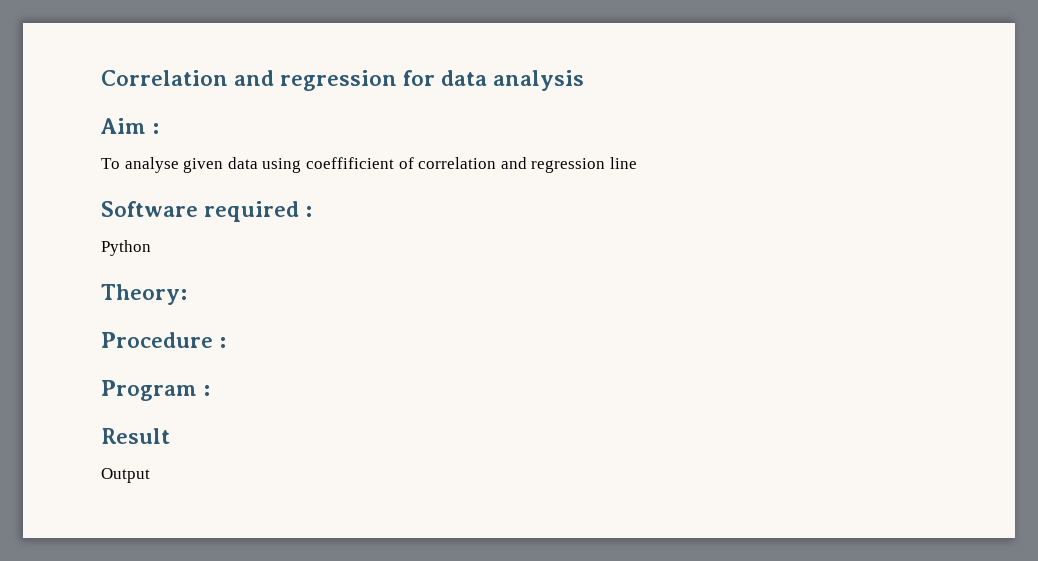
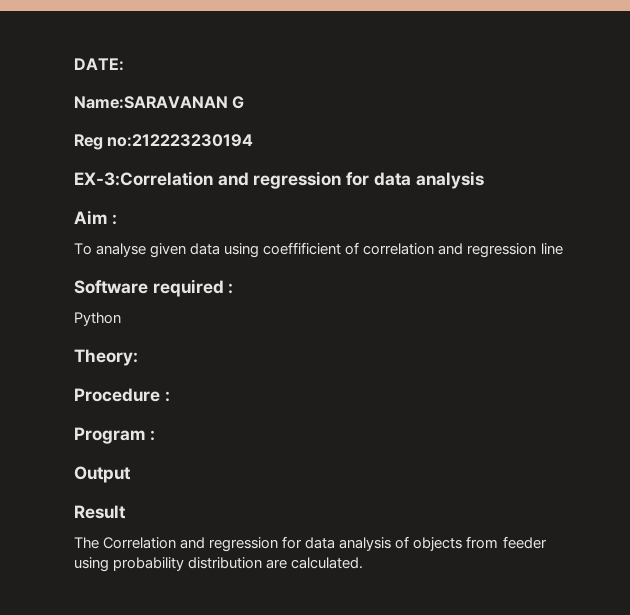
[101,70,228,86] Correlation -> [74,58,124,71] [74,96,245,109] [74,134,254,150] [74,171,213,186] DATE: // Name:SARAVANAN G // Reg no:212223230194 // EX-3:Correlation
(211, 390) none -> [74,466,131,483] // Output
[101,468,150,483] Output -> [74,536,547,552] [74,557,364,572] The Correlation and regression for data analysis of objects from feeder using probability distribution are calculated.

